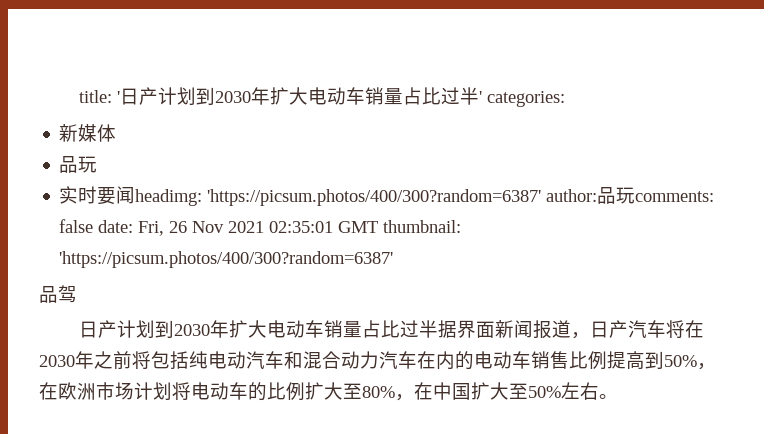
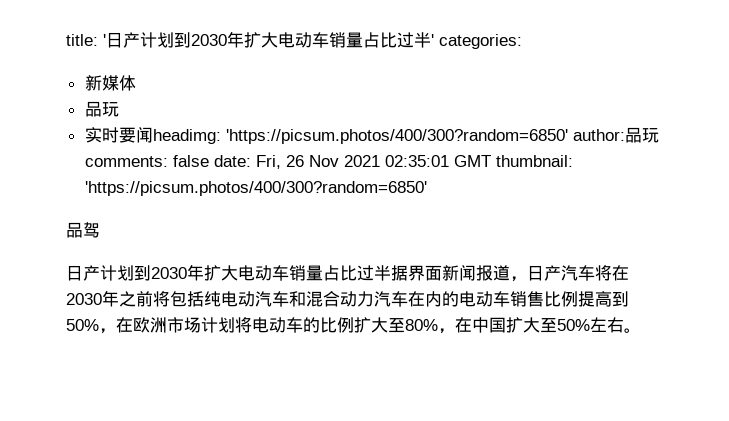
[207,189,542,206] 'https://picsum.photos/400/300?random=6387' -> [225,129,568,144] 'https://picsum.photos/400/300?random=6850'
[59,251,394,268] 'https://picsum.photos/400/300?random=6387' -> [84,181,427,196] 'https://picsum.photos/400/300?random=6850'

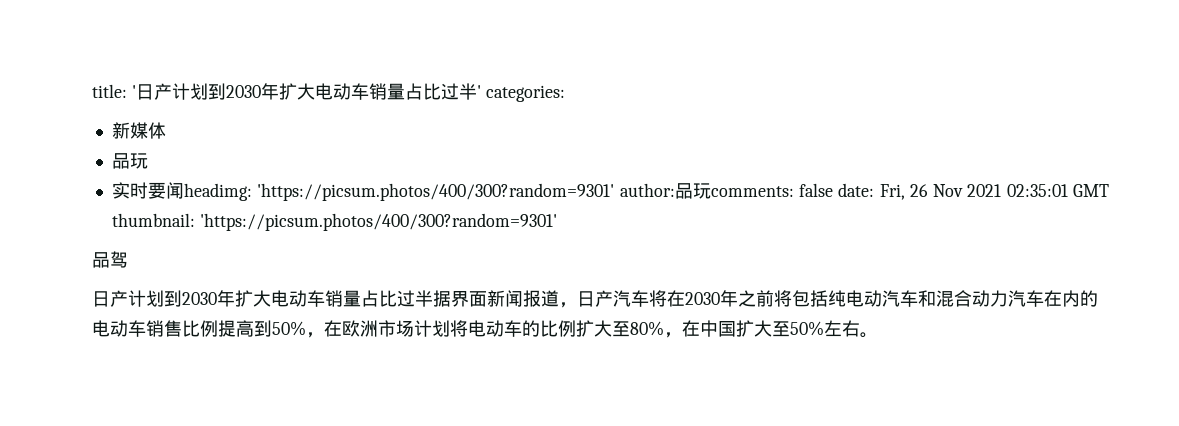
[225,129,568,144] 'https://picsum.photos/400/300?random=6850' -> [257,183,615,201] 'https://picsum.photos/400/300?random=9301'
[84,181,427,196] 'https://picsum.photos/400/300?random=6850' -> [199,213,557,231] 'https://picsum.photos/400/300?random=9301'

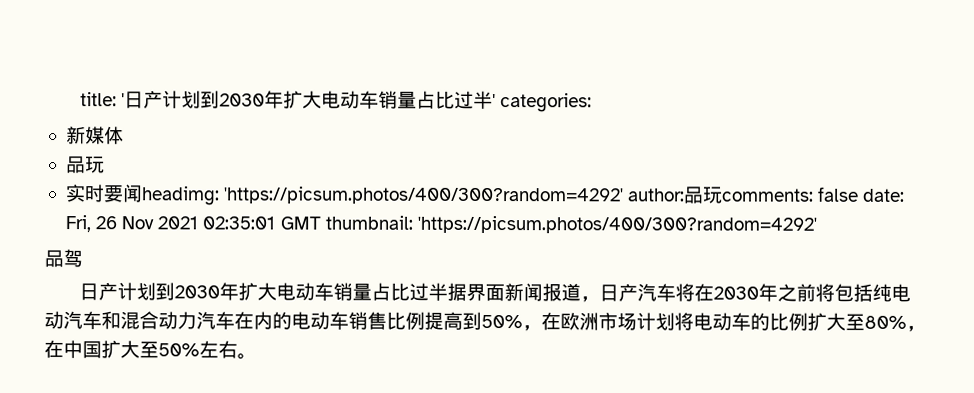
[257,183,615,201] 'https://picsum.photos/400/300?random=9301' -> [223,186,625,205] 'https://picsum.photos/400/300?random=4292'
[199,213,557,231] 'https://picsum.photos/400/300?random=9301' -> [416,215,817,234] 'https://picsum.photos/400/300?random=4292'

